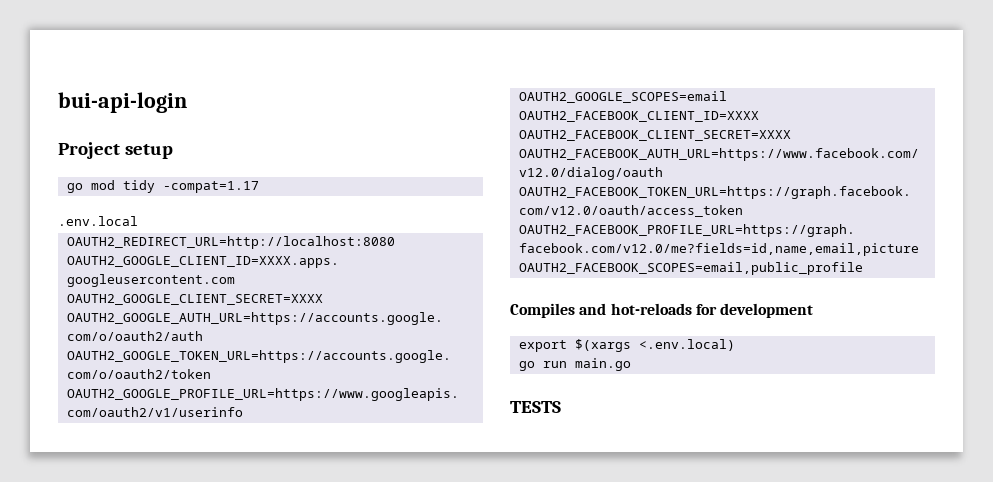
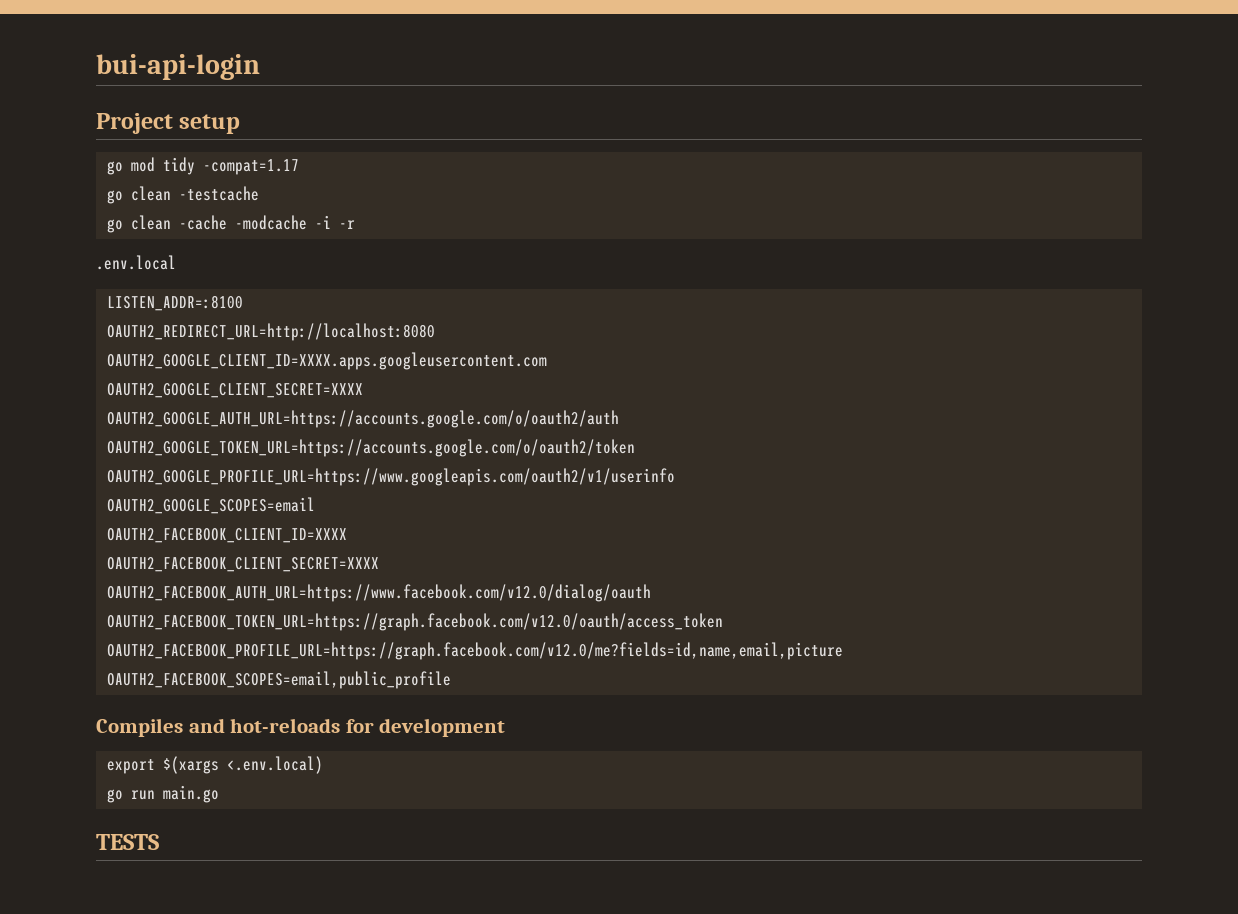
(259, 187) none -> [106,186,259,204] [106,215,355,233] // go clean -testcache // go clean -cache -modcache -i -r
(138, 221) none -> [106,295,243,311] // LISTEN_ADDR=:8100

